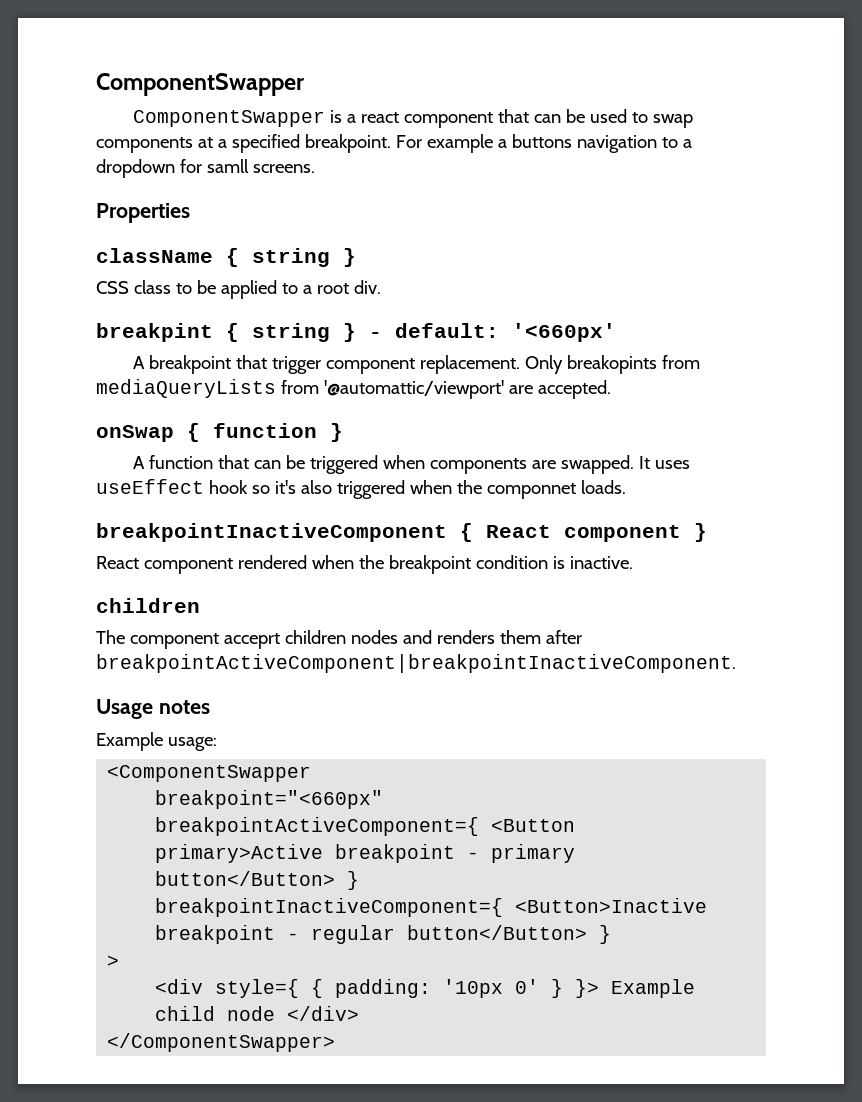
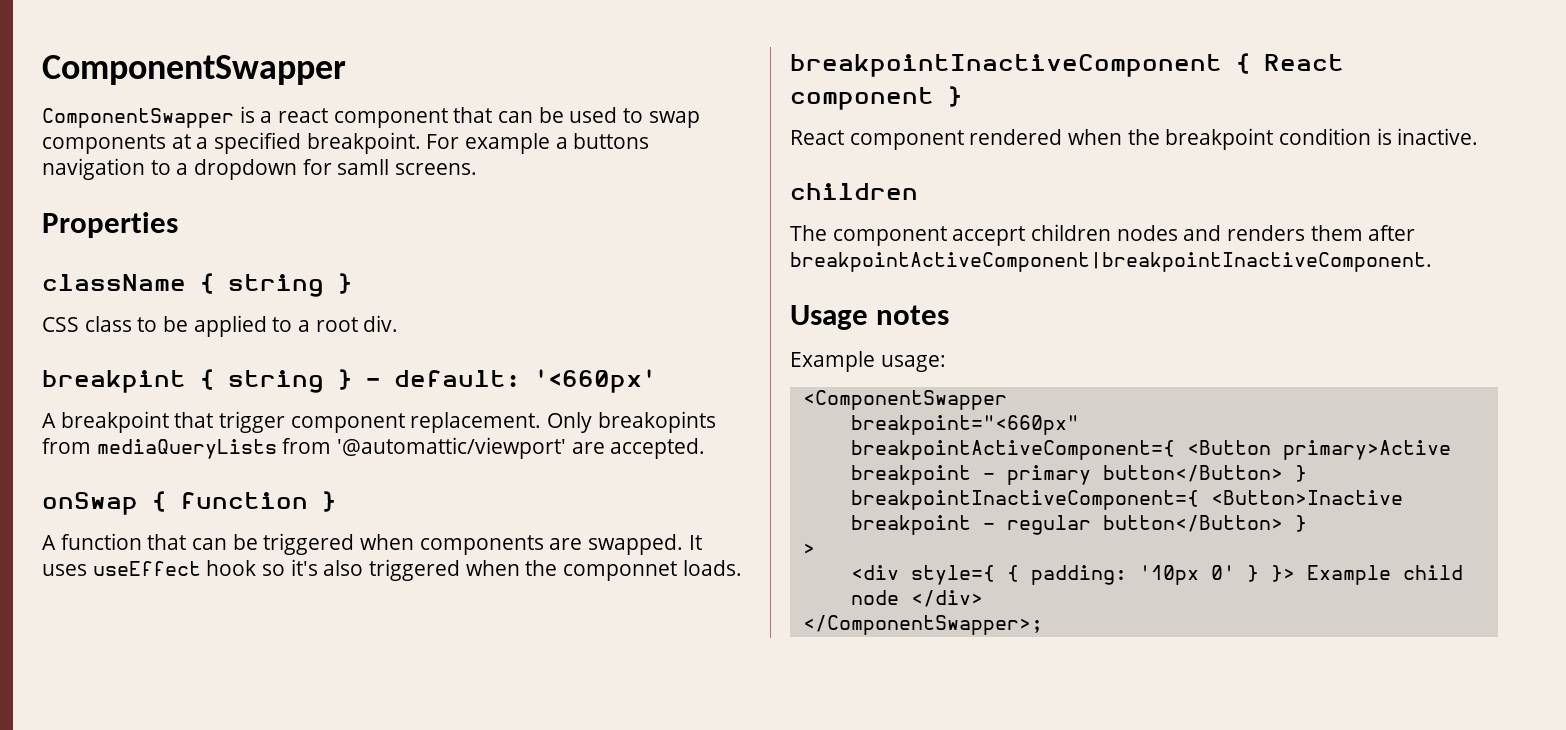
[107,1033,336,1052] </ComponentSwapper> -> [802,615,1043,635] </ComponentSwapper>;

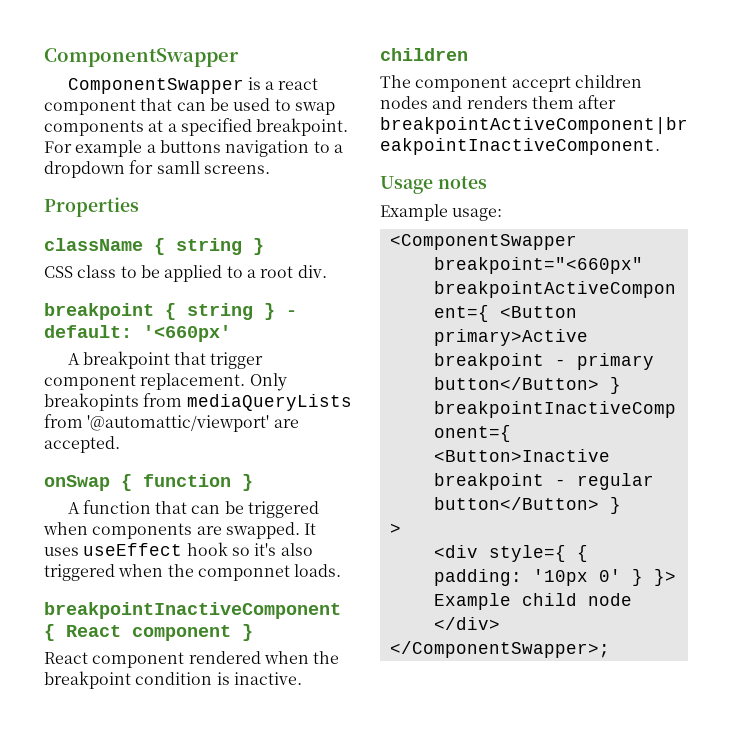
[42,370,186,393] breakpint -> [44,303,154,320] breakpoint

